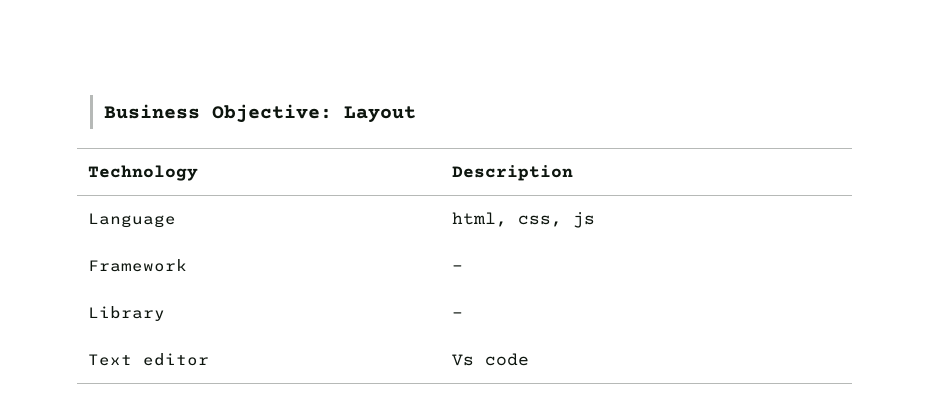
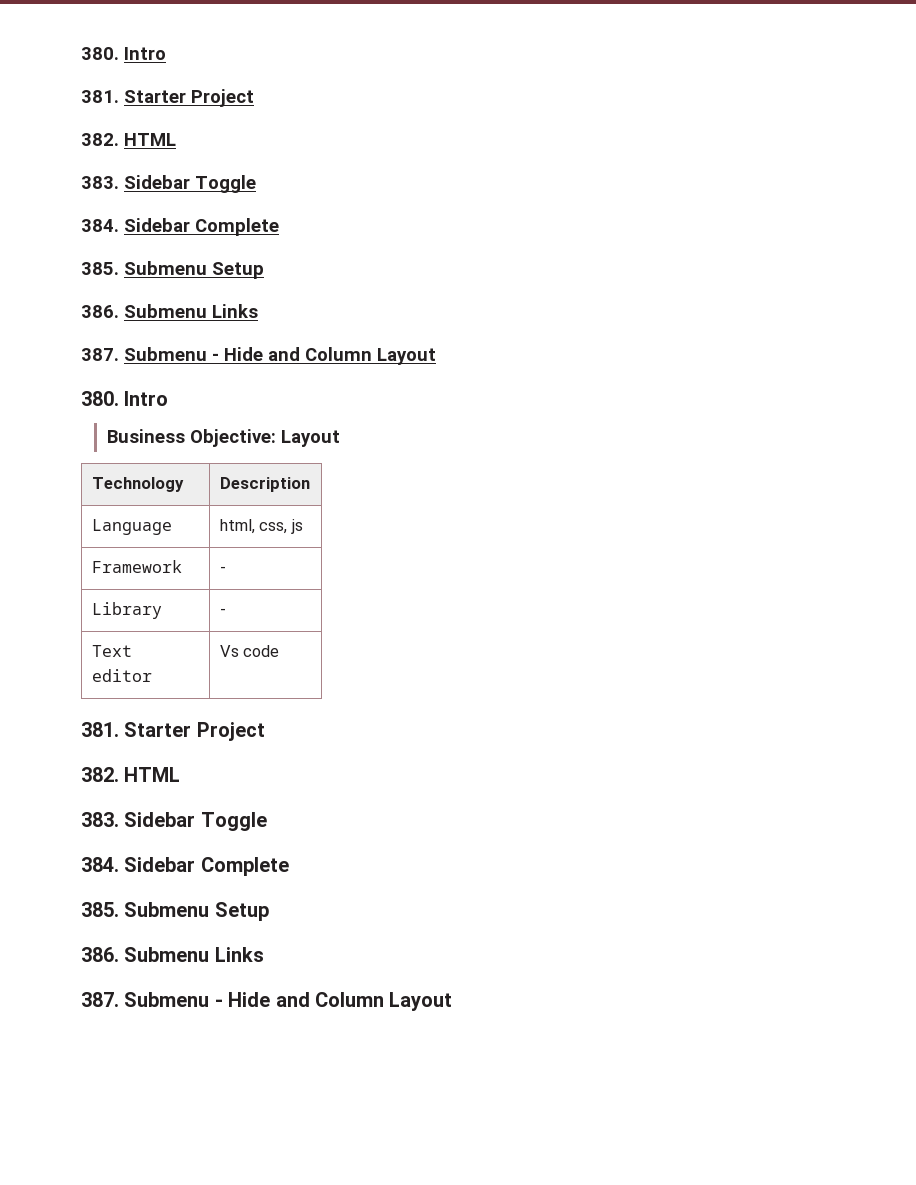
(103, 111) none -> [81,47,166,60] [81,89,254,107] [81,133,176,146] [81,175,256,193] [81,218,279,236] [81,261,264,279] [81,304,258,318] [81,347,436,365] [81,391,169,406] 380. Intro // 381. Starter Project // 382. HTML // 383. Sidebar Toggle // 384. Sidebar Complete // 385. Submenu Setup // 386. Submenu Links // 387. Submenu - Hide and Column Layout // 380. Intro //
(529, 359) none -> [81,722,265,741] [81,767,181,782] [81,812,267,831] [81,857,289,876] [81,902,269,921] [81,947,264,962] [81,992,453,1011] // 381. Starter Project // 382. HTML // 383. Sidebar Toggle // 384. Sidebar Complete // 385. Submenu Setup // 386. Submenu Links // 387. Submenu - Hide and Column Layout

